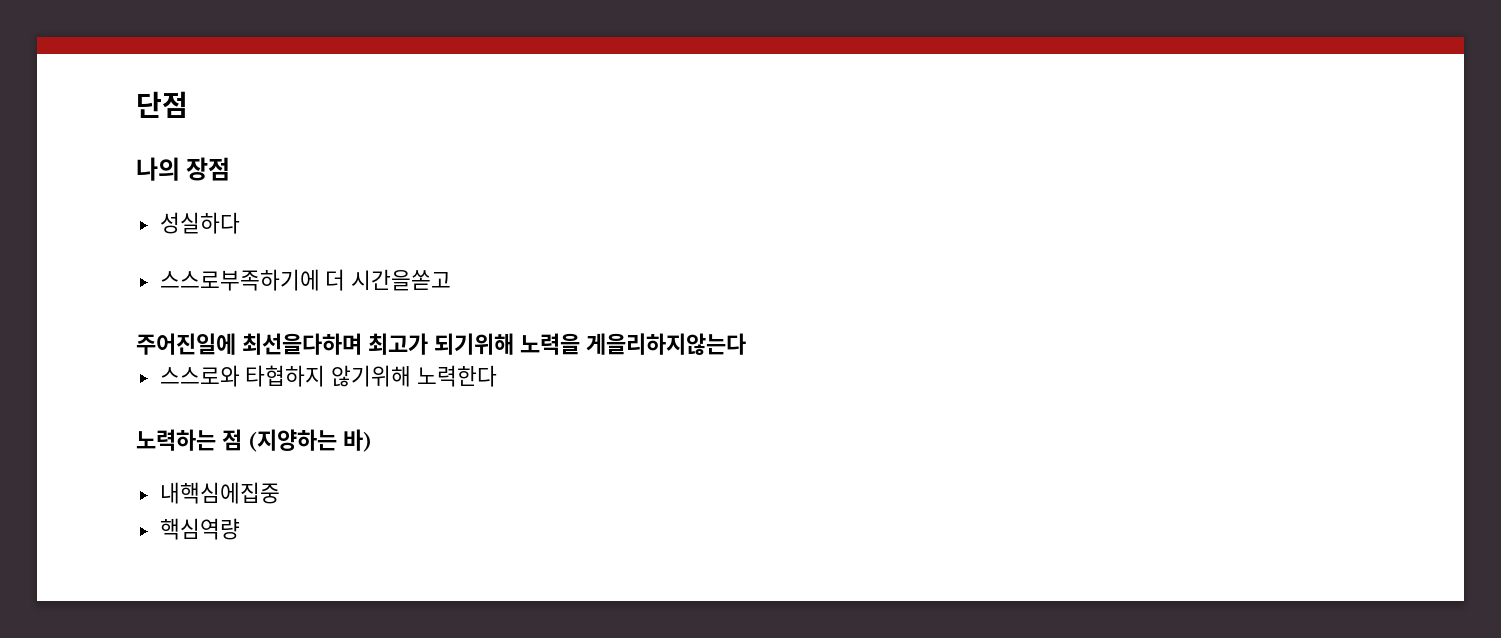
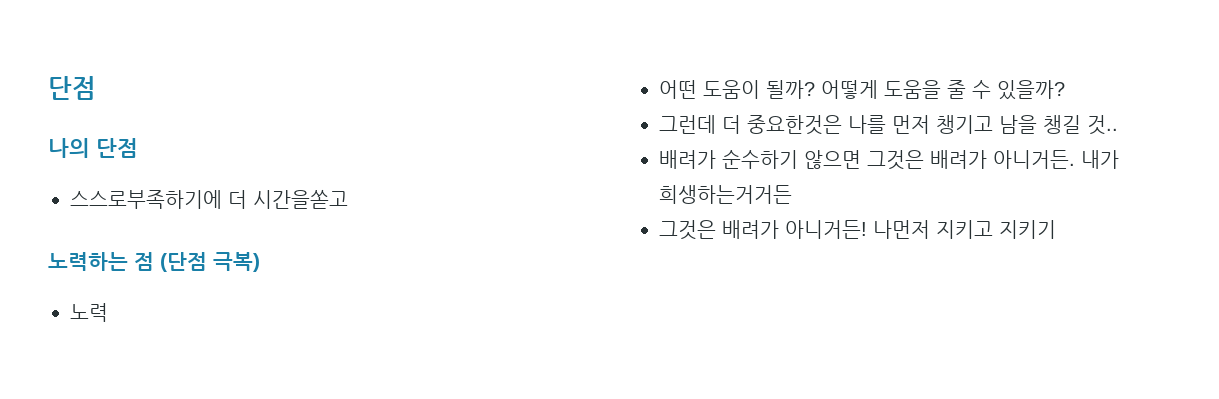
[186,157,231,181] [159,212,240,234] 장점 // 성실하다 -> [96,138,138,158] 단점
[136,333,746,355] [159,365,498,387] [136,429,372,452] [159,482,280,504] [159,518,240,540] 주어진일에 최선을다하며 최고가 되기위해 노력을 게을리하지않는다 // 스스로와 타협하지 않기위해 노력한다 // 노력하는 점 (지양하는 바) // 내핵심에집중 // 핵심역량 -> [48,252,260,272] [70,303,108,322] [659,80,1065,100] [659,115,1118,135] [659,149,1119,170] [659,185,792,204] [659,220,1056,240] 노력하는 점 (단점 극복) // 노력 // 어떤 도움이 될까? 어떻게 도움을 줄 수 있을까? // 그런데 더 중요한것은 나를 먼저 챙기고 남을 챙길 것.. // 배려가 순수하기 않으면 그것은 배려가 아니거든. 내가 희생하는거거든 // 그것은 배려가 아니거든! 나먼저 지키고 지키기

